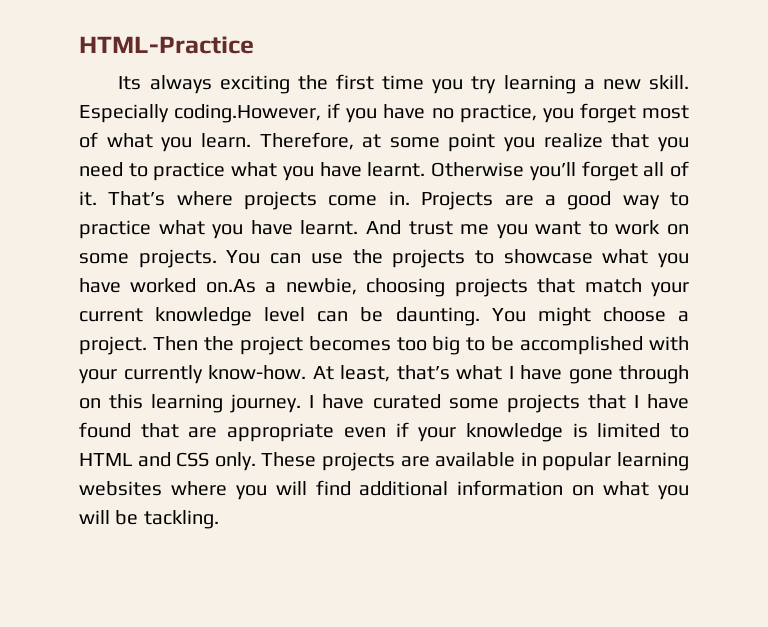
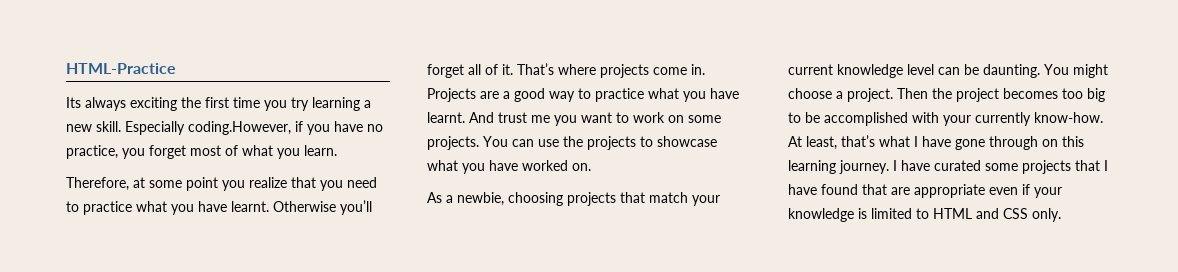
(251, 140) none -> (337, 150) //
[205,279,256,293] on.As -> [572,163,591,171] [427,192,442,203] on. // As
[261,452,690,471] [79,480,690,500] [79,510,219,529] These projects are available in popular learning websites where you will find additional information on what you will be tackling. -> (1061, 215) none

